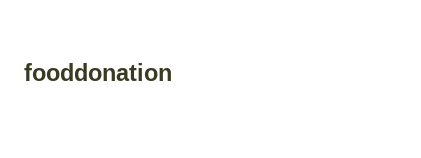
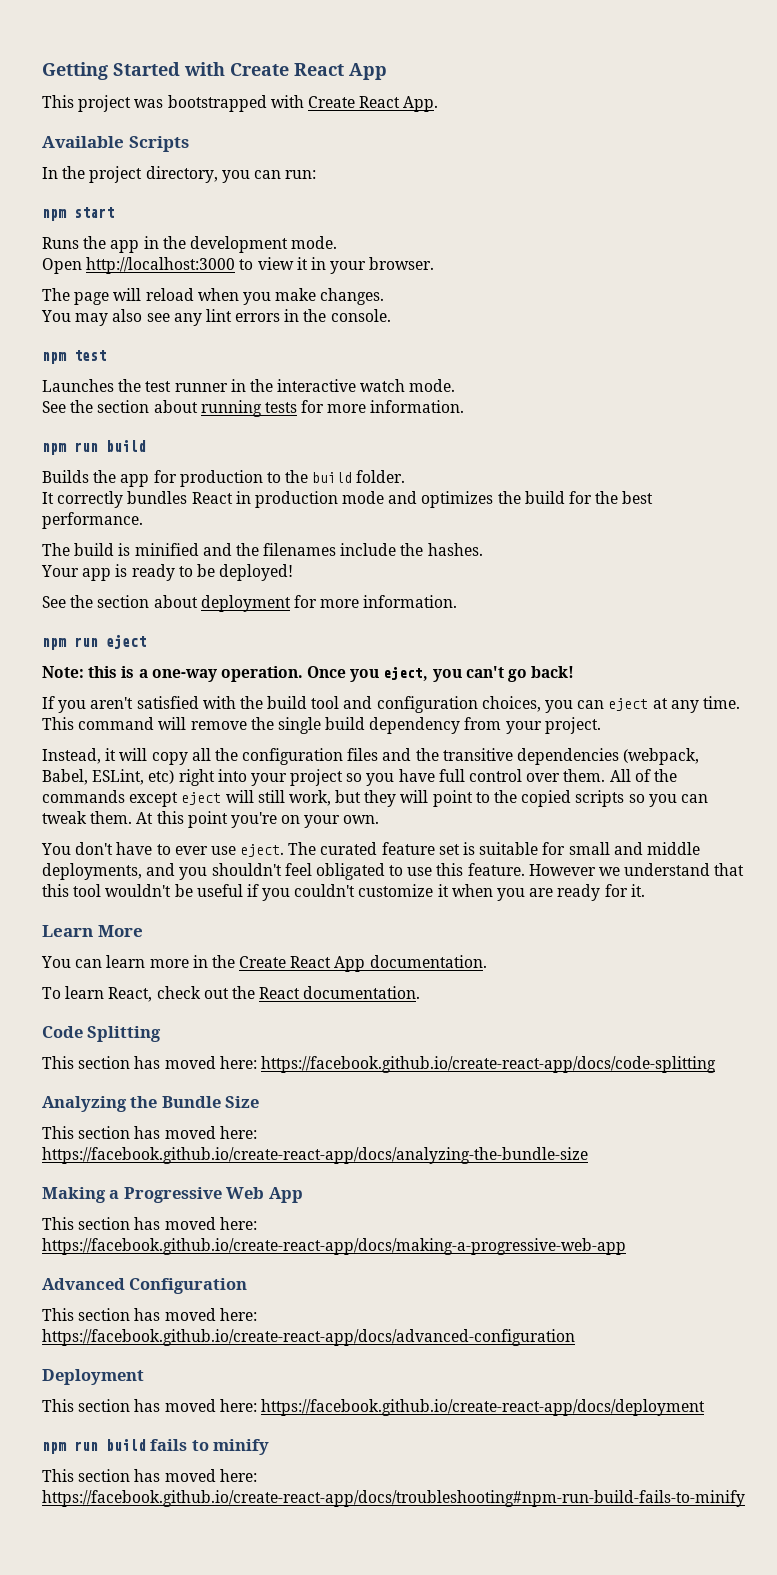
[24,63,172,81] fooddonation -> [42,62,387,80] [42,95,439,112] [42,136,189,152] [42,166,317,183] [42,207,114,221] [42,236,338,253] [42,257,435,274] [42,288,385,305] [41,309,391,326] [42,350,106,364] [42,379,456,392] [42,400,465,417] [42,440,146,455] [42,470,406,487] [42,491,654,508] [42,512,143,529] [42,543,483,556] [41,564,294,581] [42,595,458,612] [42,634,146,650] [42,666,575,682] [42,696,740,713] [42,717,601,734] [42,748,700,765] [42,769,677,786] [42,790,708,807] [42,811,380,828] [41,842,700,857] [42,863,745,880] [42,884,645,901] [42,925,143,937] [41,955,487,972] [42,986,421,1002] [42,1026,162,1042] [42,1056,716,1073] [42,1096,260,1112] [42,1126,257,1139] [42,1147,588,1164] [42,1187,303,1203] [42,1217,257,1230] [42,1238,626,1255] [42,1278,248,1294] [42,1308,257,1321] [42,1329,575,1346] [42,1369,144,1385] [42,1399,705,1416] [42,1439,270,1455] [42,1469,257,1482] [42,1490,745,1507] Getting Started with Create React App // This project was bootstrapped with Create React App. // Available Scripts // In the project directory, you can run: // npm start // Runs the app in the development mode. // Open http://localhost:3000 to view it in your browser. // The page will reload when you make changes. // You may also see any lint errors in the console. // npm test // Launches the test runner in the interactive watch mode. // See the section about running tests for more information. // npm run build // Builds the app for production to the build folder. // It correctly bundles React in production mode and optimizes the build for the best performance. // The build is minified and the filenames include the hashes. // Your app is ready to be deployed! // See the section about deployment for more information. // npm run eject // Note: this is a one-way operation. Once you eject, you can't go back! // If you aren't satisfied with the build tool and configuration choices, you can eject at any time. This command will remove the single build dependency from your project. // Instead, it will copy all the configuration files and the transitive dependencies (webpack, Babel, ESLint, etc) right into your project so you have full control over them. All of the commands except eject will still work, but they will point to the copied scripts so you can tweak them. At this point you're on your own. // You don't have to ever use eject. The curated feature set is suitable for small and middle deployments, and you shouldn't feel obligated to use this feature. However we understand that this tool wouldn't be useful if you couldn't customize it when you are ready for it. // Learn More // You can learn more in the Create React App documentation. // To learn React, check out the React documentation. // Code Splitting // This section has moved here: https://facebook.github.io/create-react-app/docs/code-splitting // Analyzing the Bundle Size // This section has moved here: https://facebook.github.io/create-react-app/docs/analyzing-the-bundle-size // Making a Progressive Web App // This section has moved here: https://facebook.github.io/create-react-app/docs/making-a-progressive-web-app // Advanced Configuration // This section has moved here: https://facebook.github.io/create-react-app/docs/advanced-configuration // Deployment // This section has moved here: https://facebook.github.io/create-react-app/docs/deployment // npm run build fails to minify // This section has moved here: https://facebook.github.io/create-react-app/docs/troubleshooting#npm-run-build-fails-to-minify

